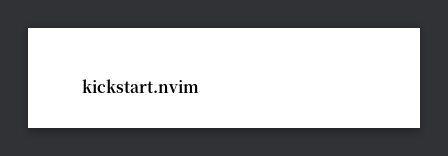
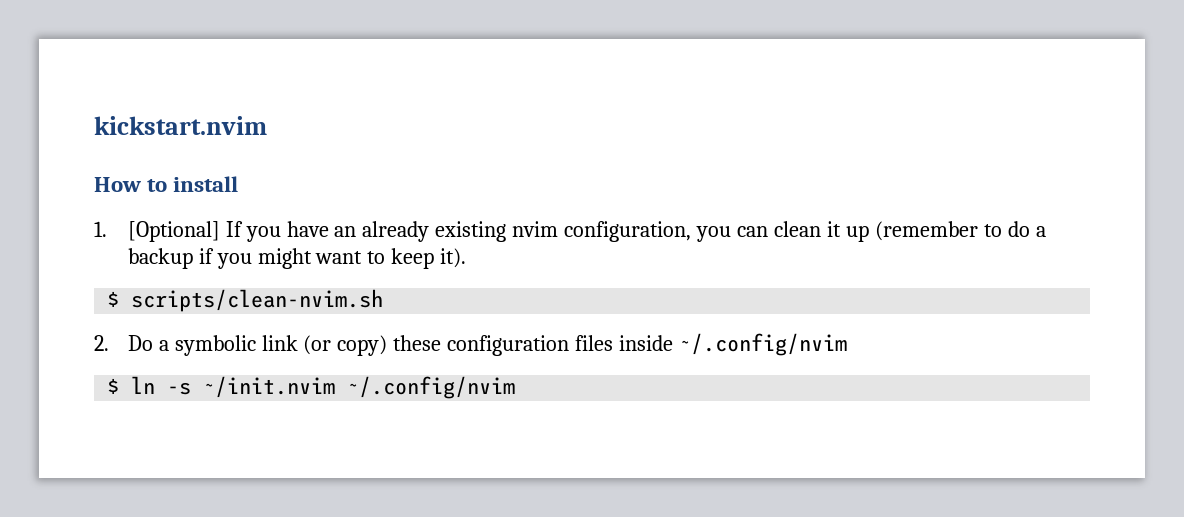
(199, 86) none -> [94,176,239,192] [94,221,1046,242] [127,248,467,269] [107,289,384,312] [94,333,848,356] [107,376,516,399] // How to install // 1. [Optional] If you have an already existing nvim configuration, you can clean it up (remember to do a backup if you might want to keep it). // $ scripts/clean-nvim.sh // 2. Do a symbolic link (or copy) these configuration files inside ~/.config/nvim // $ ln -s ~/init.nvim ~/.config/nvim

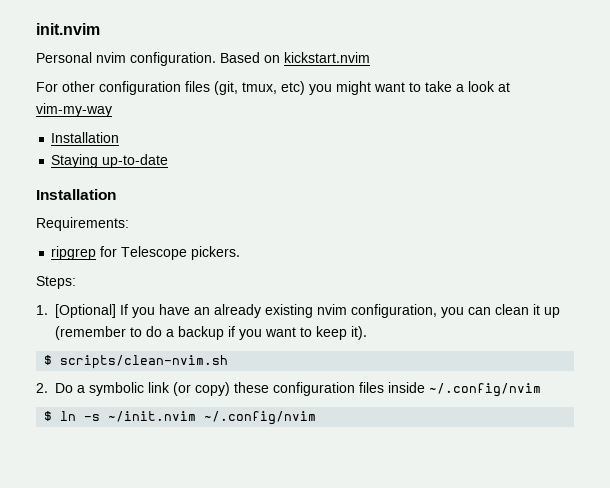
[94,116,267,135] [94,176,239,192] kickstart.nvim // How to install -> [36,23,100,35] [36,52,370,66] [36,81,510,95] [36,103,112,117] [51,132,120,143] [51,154,169,168] [36,189,116,200] [36,217,129,231] [51,246,241,260] [36,276,76,289] init.nvim // Personal nvim configuration. Based on kickstart.nvim // For other configuration files (git, tmux, etc) you might want to take a look at vim-my-way // Installation // Staying up-to-date // Installation // Requirements: // ripgrep for Telescope pickers. // Steps:
[257,248,312,269] might -> (262, 334) none

